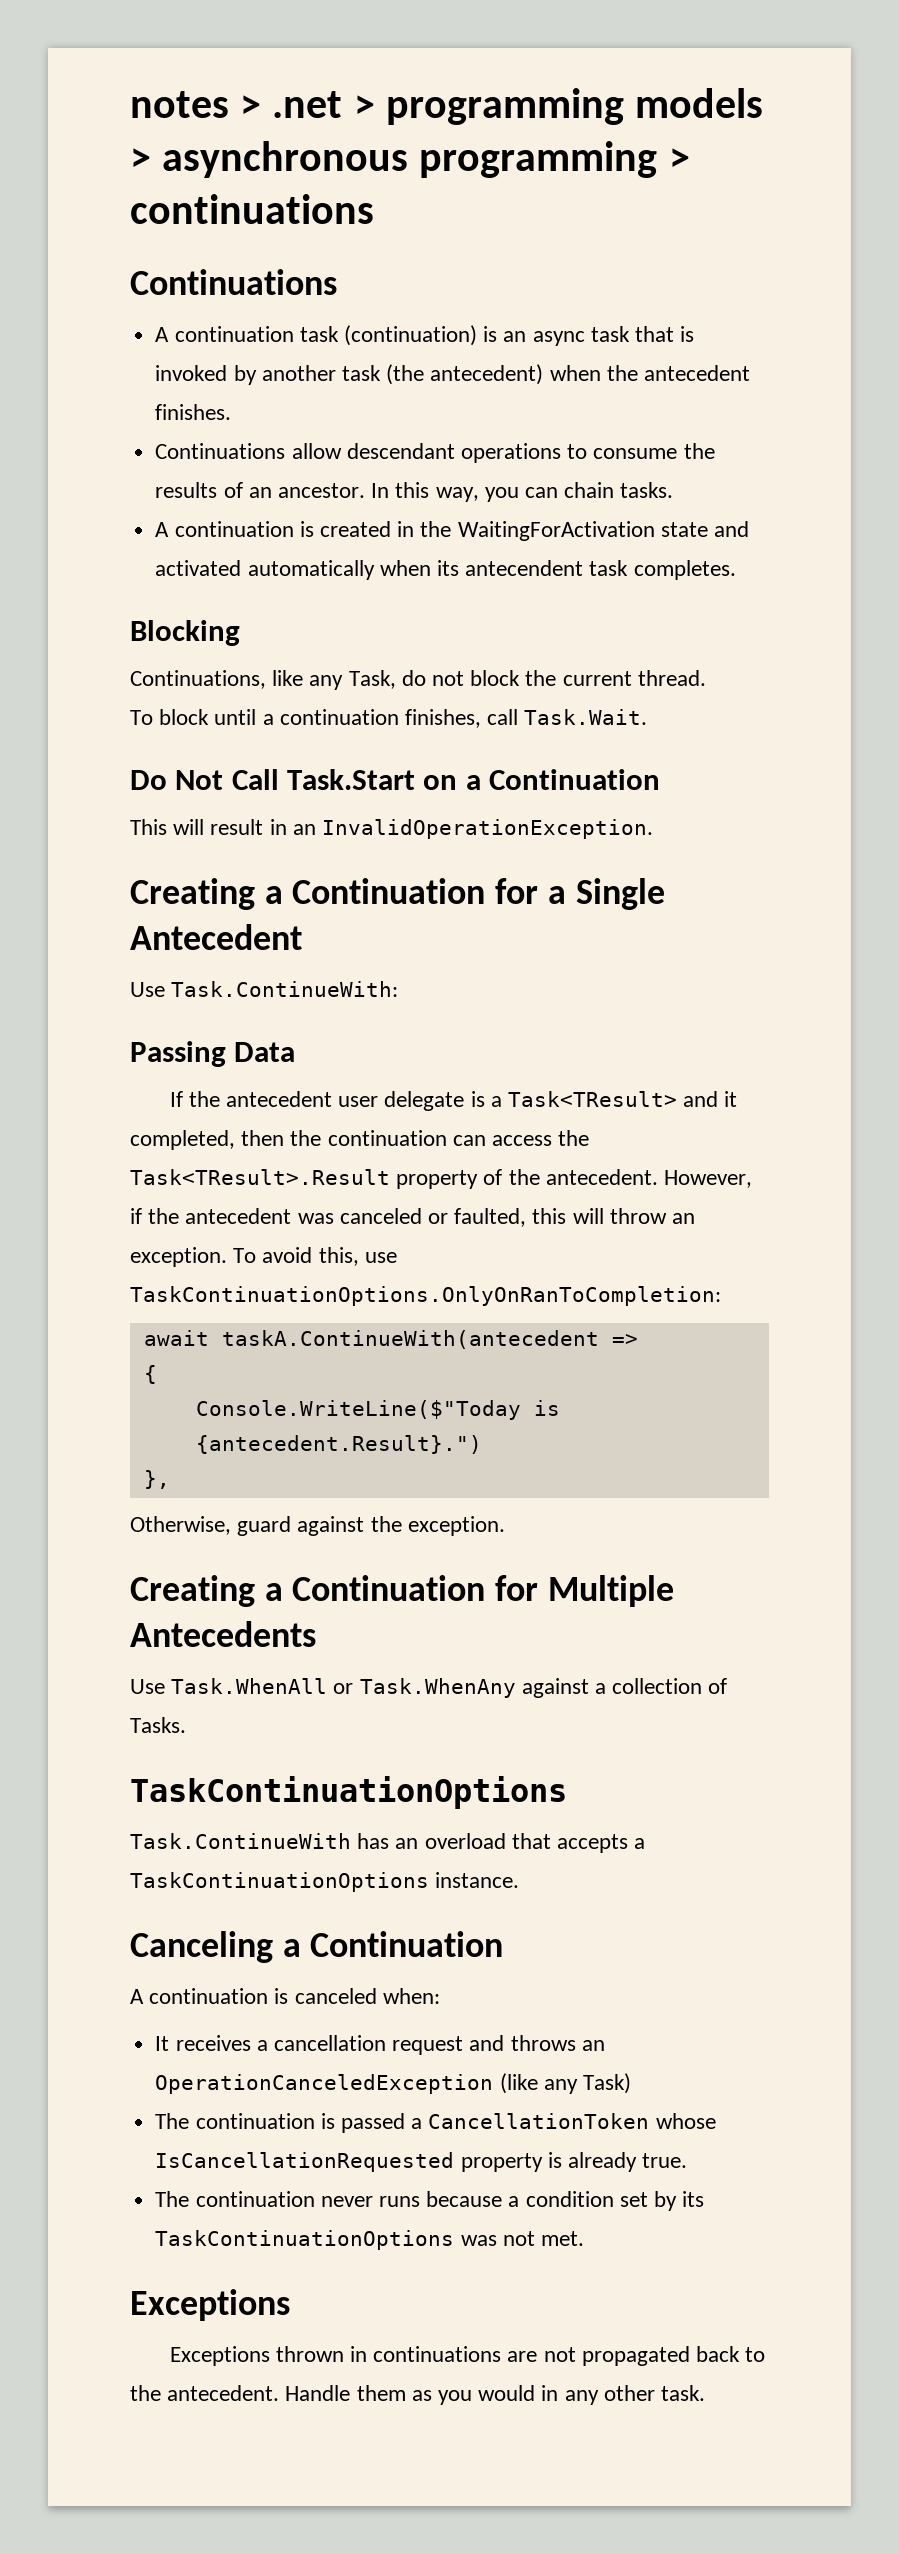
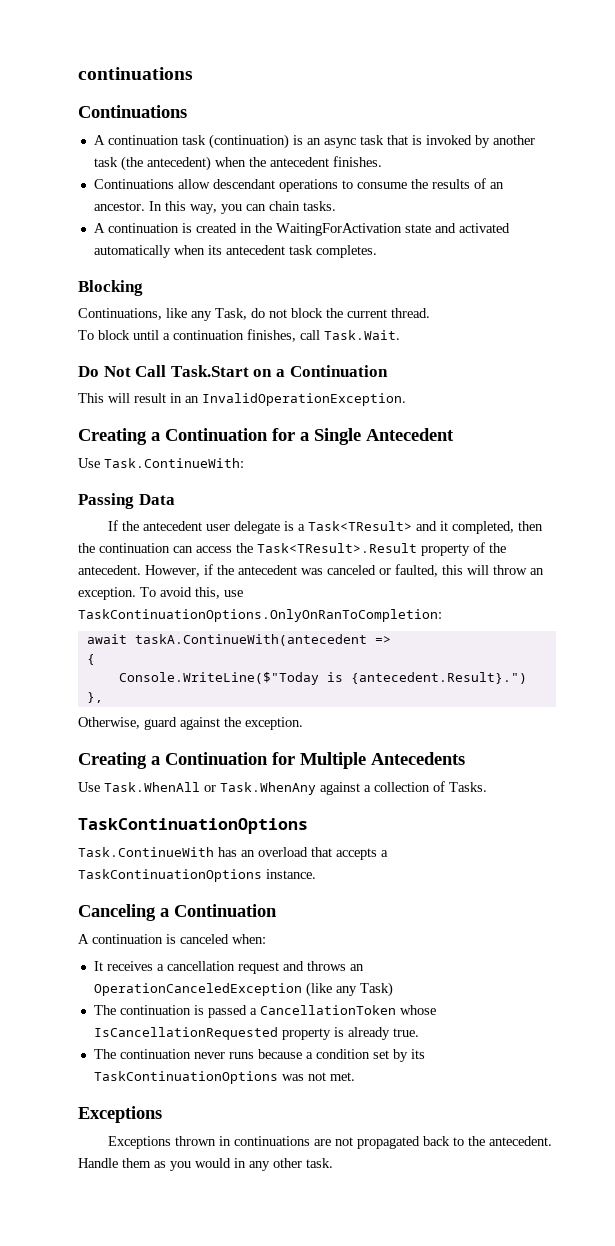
[130,88,764,125] [130,141,690,178] notes > .net > programming models > asynchronous programming > -> (78, 73) none
[465,560,584,576] antecendent -> [225,245,285,255] antecedent

